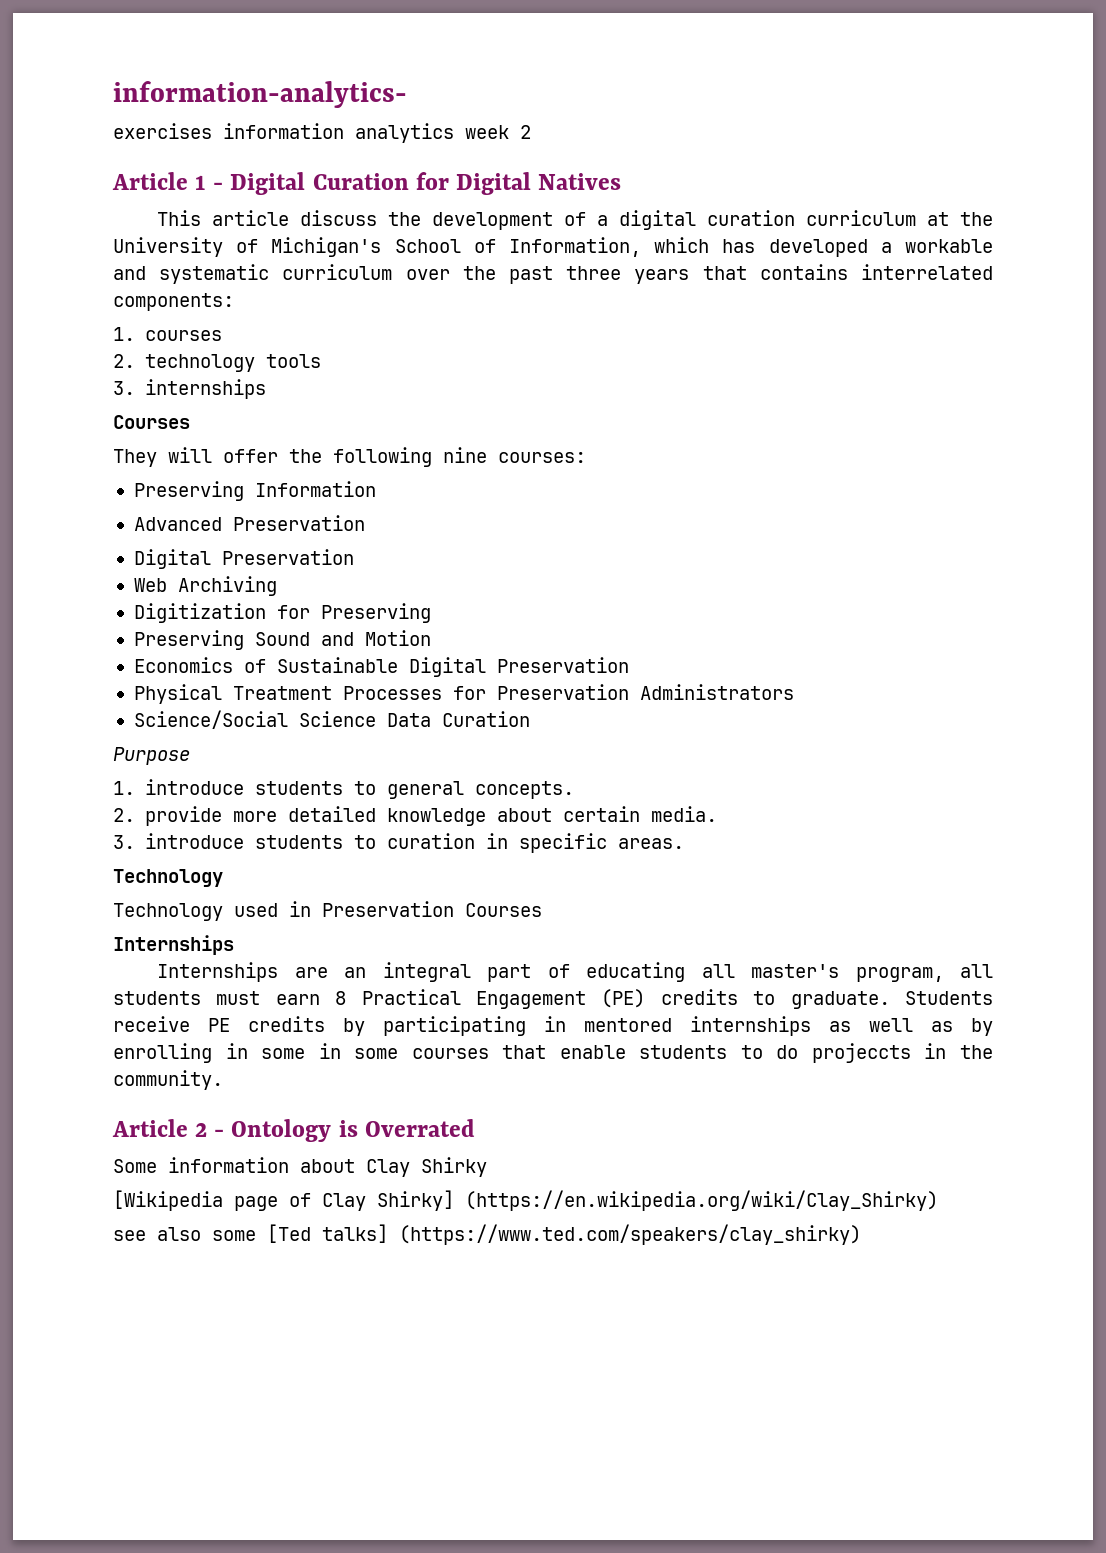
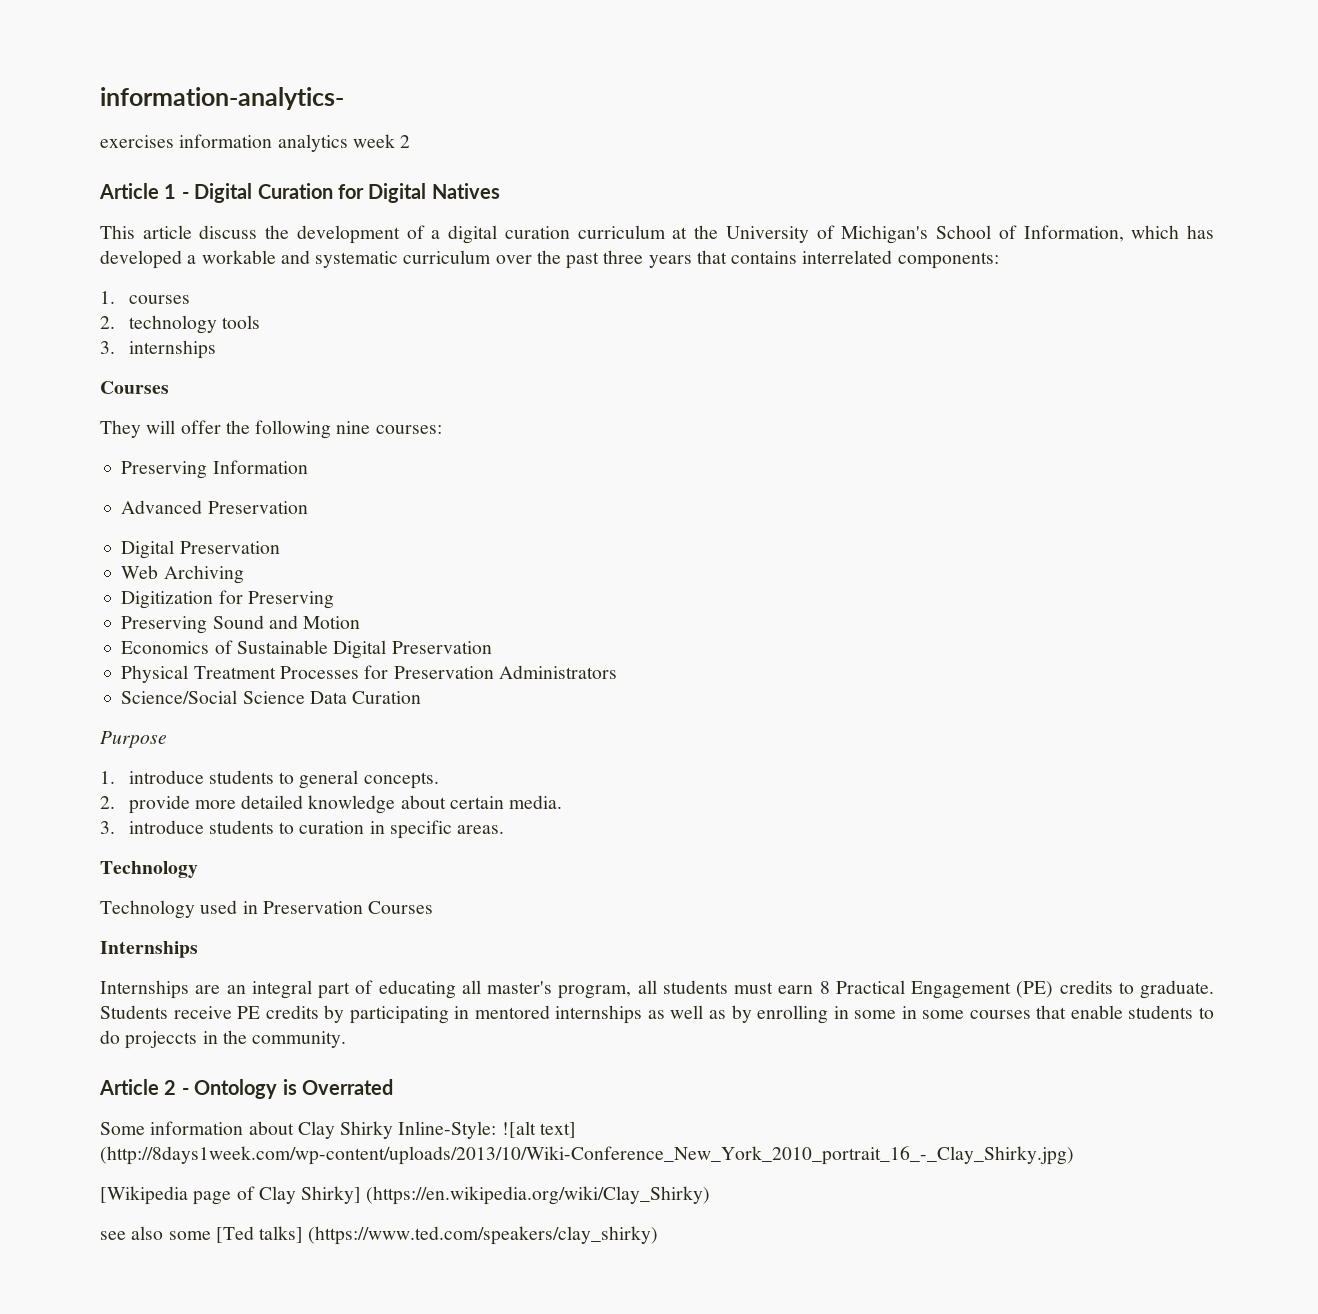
(487, 1167) none -> [398,1121,576,1139] [100,1146,1074,1165] Inline-Style: ![alt text] (http://8days1week.com/wp-content/uploads/2013/10/Wiki-Conference_New_York_2010_portrait_16_-_Clay_Shirky.jpg)

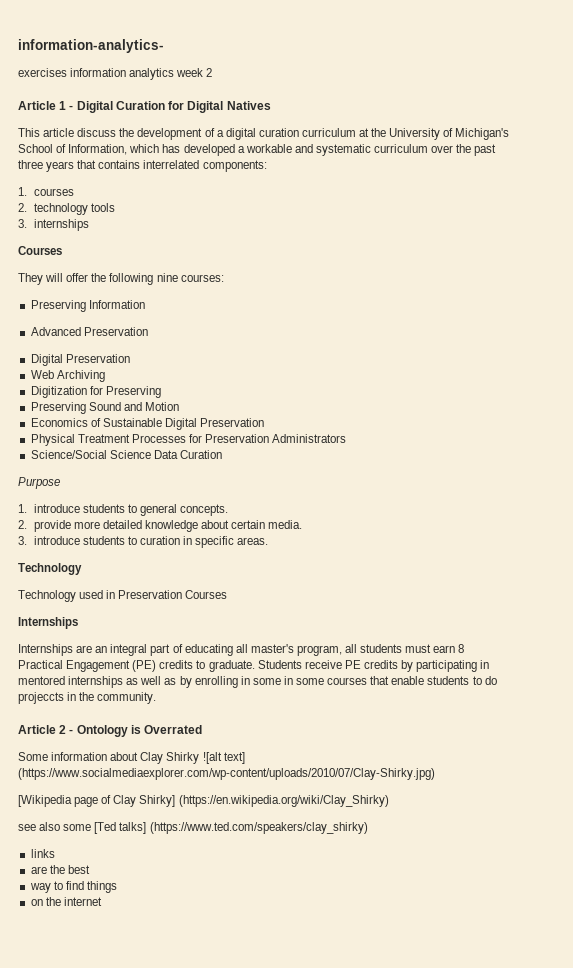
[398,1121,497,1139] Inline-Style: -> (200, 758) none
[100,1146,1074,1165] (http://8days1week.com/wp-content/uploads/2013/10/Wiki-Conference_New_York_2010_portrait_16_-_Clay_Shirky.jpg) -> [18,768,435,780] (https://www.socialmediaexplorer.com/wp-content/uploads/2010/07/Clay-Shirky.jpg)
(659, 1235) none -> [30,849,55,858] [30,865,90,874] [29,881,117,893] [30,897,102,906] // links // are the best // way to find things // on the internet

